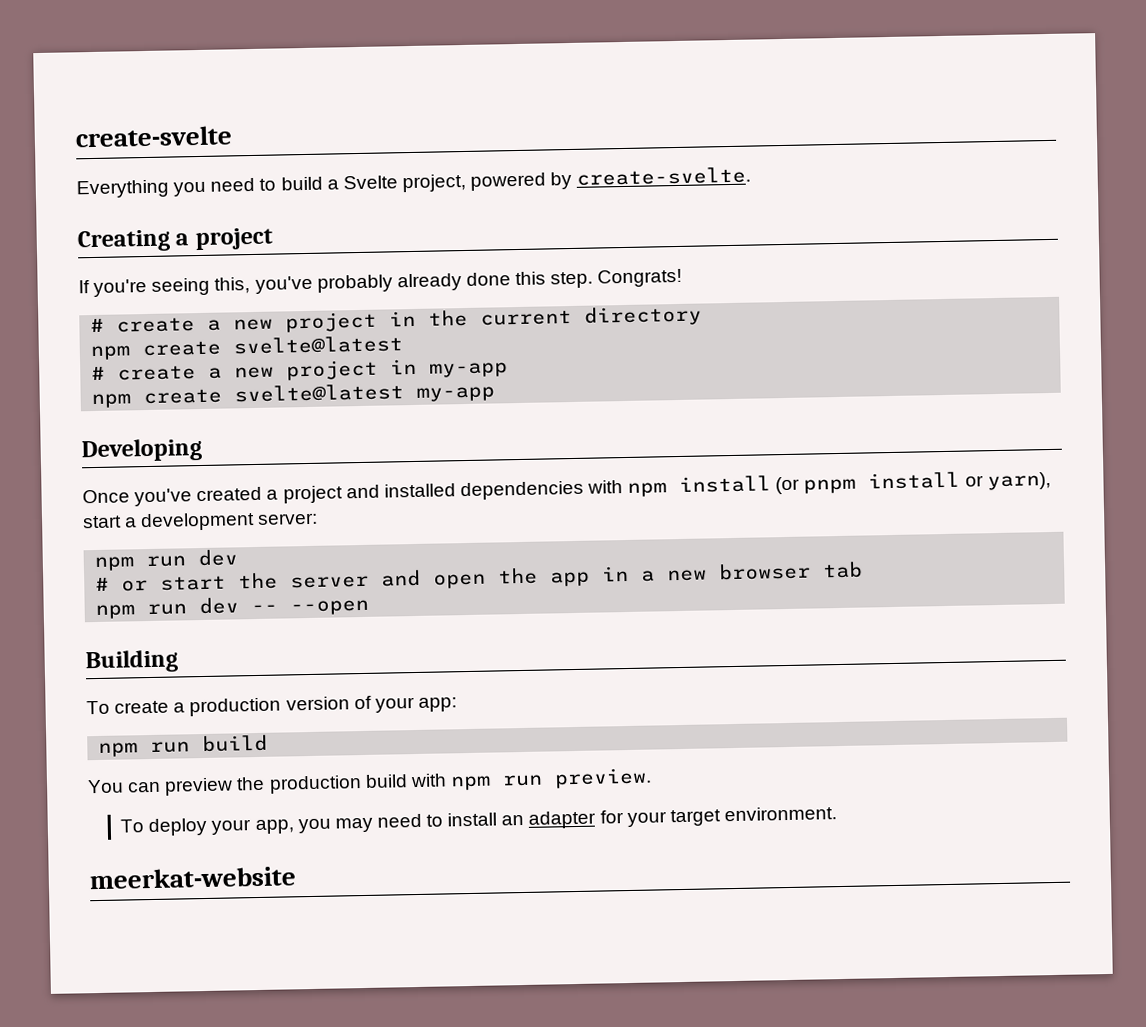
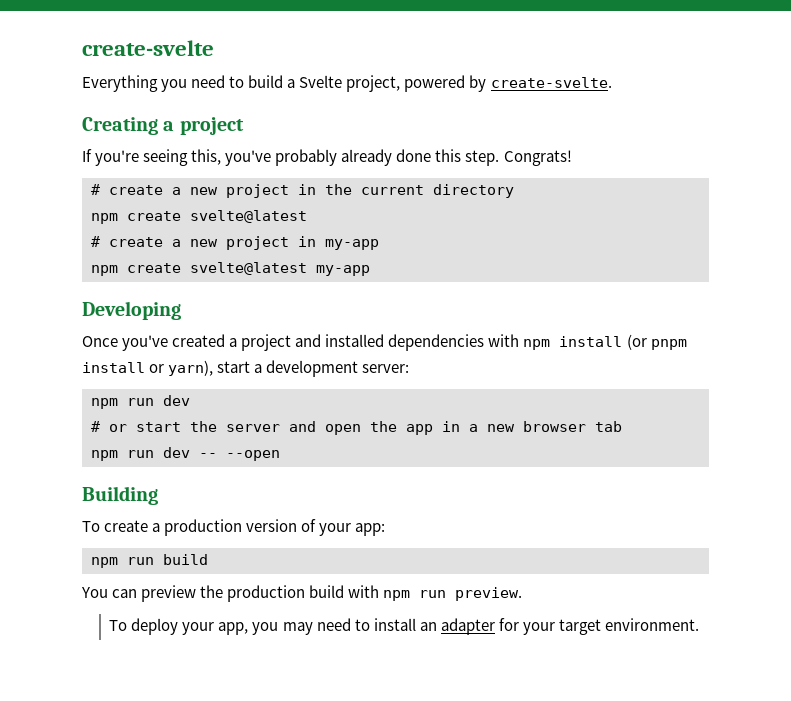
[89,866,296,890] // meerkat-website -> (699, 624) none

